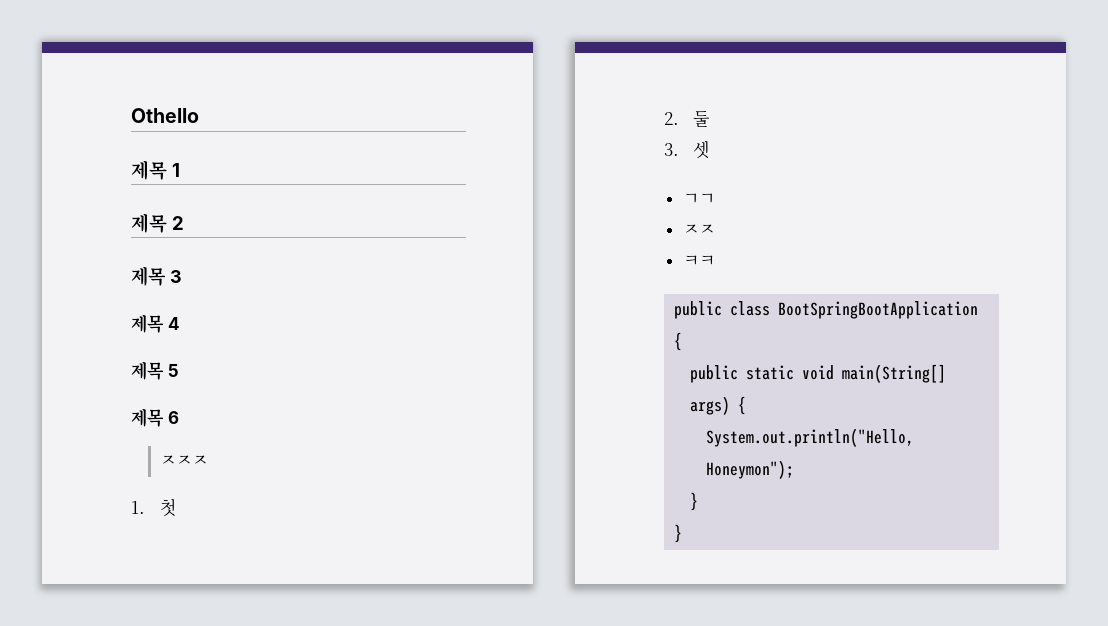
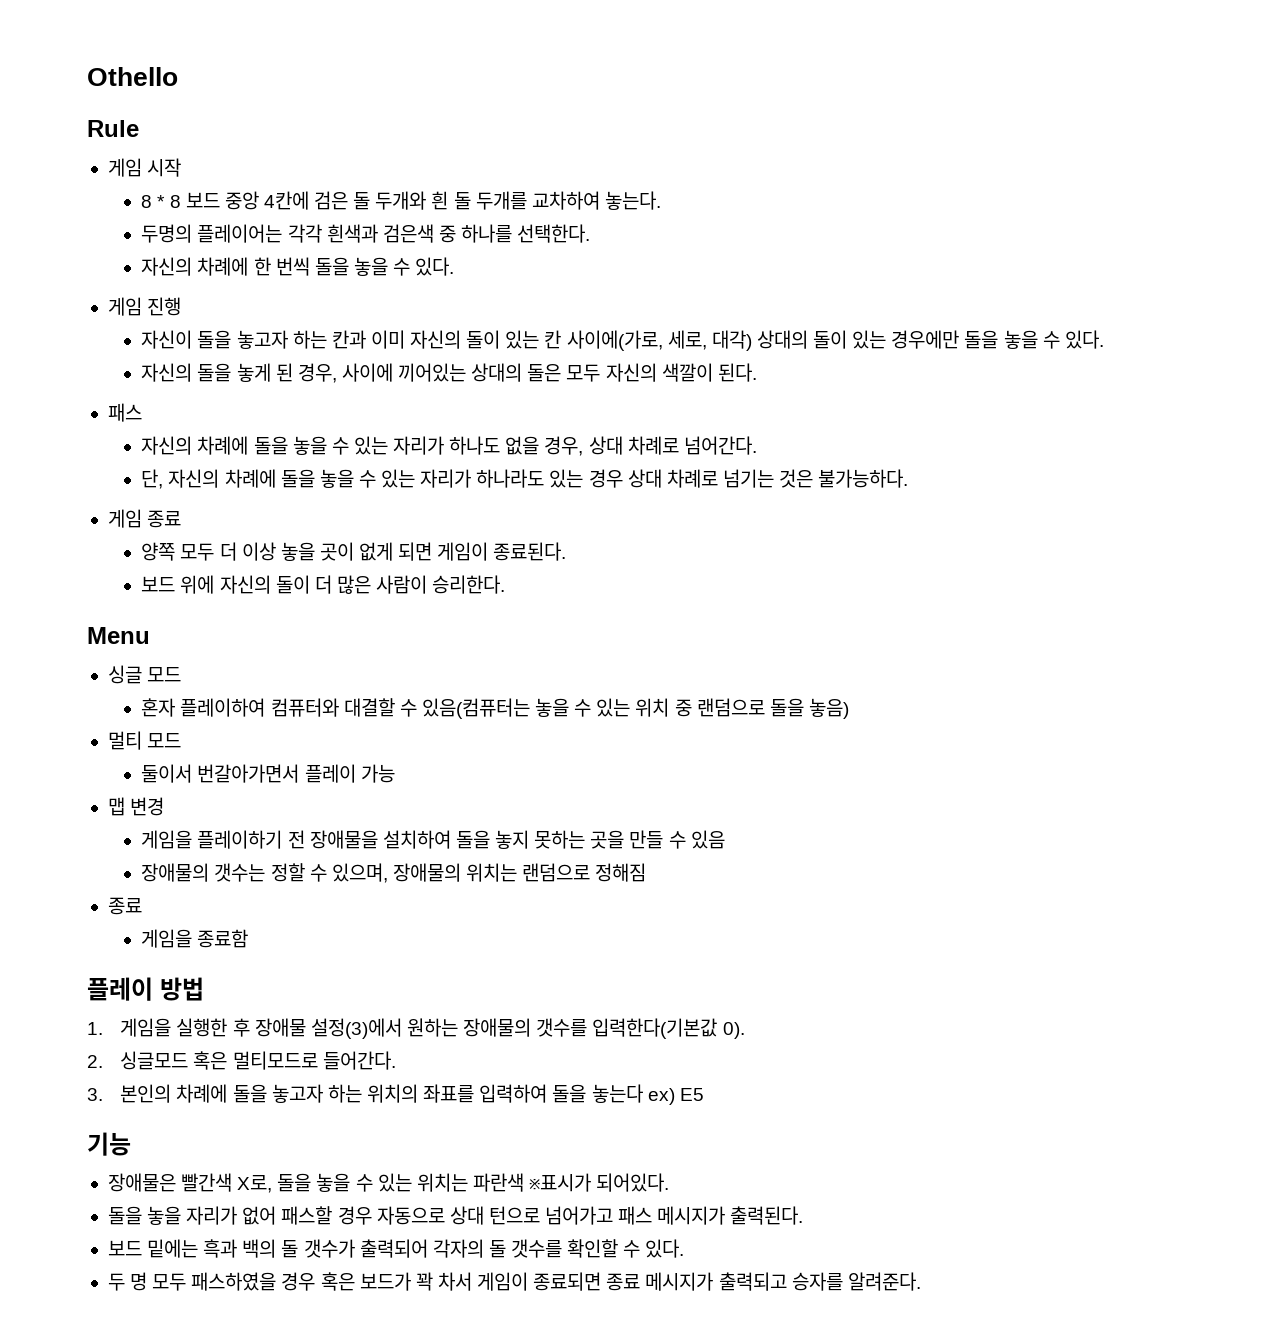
[131,160,180,180] [131,213,184,233] [131,266,182,286] [131,314,180,333] [131,361,179,380] [131,408,179,427] [160,455,209,466] [131,498,177,517] [664,111,711,127] [664,141,710,159] [682,193,715,204] [682,224,715,235] [682,255,715,266] [674,301,979,319] [674,332,683,351] [690,364,947,383] [690,396,747,415] [706,428,915,447] [706,460,795,479] [690,492,699,511] [674,524,683,543] 제목 1 // 제목 2 // 제목 3 // 제목 4 // 제목 5 // 제목 6 // ㅈㅈㅈ // 1. 첫 // 2. 둘 // 3. 셋 // ㄱㄱ // ㅈㅈ // ㅋㅋ // public class BootSpringBootApplication { // public static void main(String[] args) { // System.out.println("Hello, Honeymon"); // } // } -> [87,120,139,137] [107,158,182,177] [141,191,661,210] [141,224,591,243] [141,257,455,276] [107,297,182,316] [141,330,1104,351] [141,363,757,383] [107,403,142,422] [141,436,757,456] [141,469,909,489] [107,509,182,528] [141,542,567,561] [141,575,506,594] [87,627,150,644] [107,665,182,684] [141,698,849,719] [107,731,182,750] [141,764,395,783] [107,797,165,816] [141,830,725,849] [141,863,647,883] [107,897,142,915] [141,929,249,948] [87,977,204,1001] [87,1018,745,1039] [87,1051,396,1070] [87,1084,704,1105] [87,1132,131,1156] [107,1173,670,1193] [107,1206,804,1225] [107,1239,685,1258] [107,1272,921,1291] Rule // 게임 시작 // 8 * 8 보드 중앙 4칸에 검은 돌 두개와 흰 돌 두개를 교차하여 놓는다. // 두명의 플레이어는 각각 흰색과 검은색 중 하나를 선택한다. // 자신의 차례에 한 번씩 돌을 놓을 수 있다. // 게임 진행 // 자신이 돌을 놓고자 하는 칸과 이미 자신의 돌이 있는 칸 사이에(가로, 세로, 대각) 상대의 돌이 있는 경우에만 돌을 놓을 수 있다. // 자신의 돌을 놓게 된 경우, 사이에 끼어있는 상대의 돌은 모두 자신의 색깔이 된다. // 패스 // 자신의 차례에 돌을 놓을 수 있는 자리가 하나도 없을 경우, 상대 차례로 넘어간다. // 단, 자신의 차례에 돌을 놓을 수 있는 자리가 하나라도 있는 경우 상대 차례로 넘기는 것은 불가능하다. // 게임 종료 // 양쪽 모두 더 이상 놓을 곳이 없게 되면 게임이 종료된다. // 보드 위에 자신의 돌이 더 많은 사람이 승리한다. // Menu // 싱글 모드 // 혼자 플레이하여 컴퓨터와 대결할 수 있음(컴퓨터는 놓을 수 있는 위치 중 랜덤으로 돌을 놓음) // 멀티 모드 // 둘이서 번갈아가면서 플레이 가능 // 맵 변경 // 게임을 플레이하기 전 장애물을 설치하여 돌을 놓지 못하는 곳을 만들 수 있음 // 장애물의 갯수는 정할 수 있으며, 장애물의 위치는 랜덤으로 정해짐 // 종료 // 게임을 종료함 // 플레이 방법 // 1. 게임을 실행한 후 장애물 설정(3)에서 원하는 장애물의 갯수를 입력한다(기본값 0). // 2. 싱글모드 혹은 멀티모드로 들어간다. // 3. 본인의 차례에 돌을 놓고자 하는 위치의 좌표를 입력하여 돌을 놓는다 ex) E5 // 기능 // 장애물은 빨간색 X로, 돌을 놓을 수 있는 위치는 파란색 ※표시가 되어있다. // 돌을 놓을 자리가 없어 패스할 경우 자동으로 상대 턴으로 넘어가고 패스 메시지가 출력된다. // 보드 밑에는 흑과 백의 돌 갯수가 출력되어 각자의 돌 갯수를 확인할 수 있다. // 두 명 모두 패스하였을 경우 혹은 보드가 꽉 차서 게임이 종료되면 종료 메시지가 출력되고 승자를 알려준다.

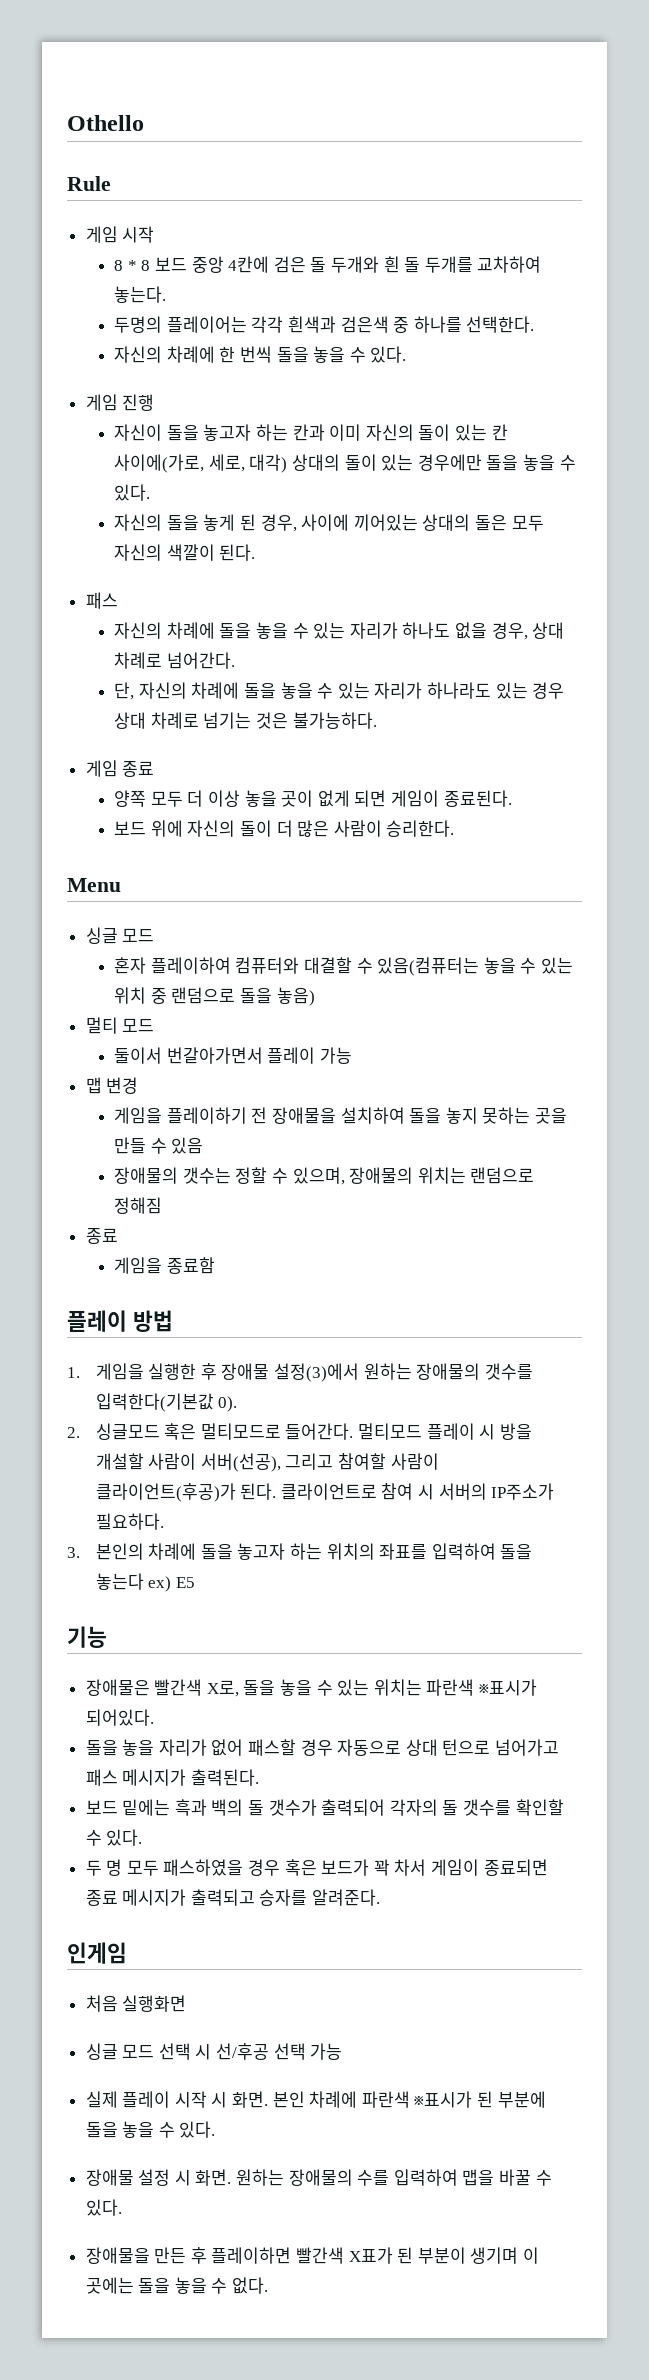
(396, 1060) none -> [357,1423,532,1440] [95,1453,439,1472] [95,1483,555,1502] [95,1513,164,1530] 멀티모드 플레이 시 방을 개설할 사람이 서버(선공), 그리고 참여할 사람이 클라이언트(후공)가 된다. 클라이언트로 참여 시 서버의 IP주소가 필요하다.
(921, 1281) none -> [67,1942,127,1964] [85,1995,187,2012] [85,2043,343,2060] [85,2091,546,2108] [85,2121,216,2138] [85,2169,552,2186] [85,2199,122,2216] [85,2247,540,2264] [85,2277,269,2294] // 인게임 // 처음 실행화면 // 싱글 모드 선택 시 선/후공 선택 가능 // 실제 플레이 시작 시 화면. 본인 차례에 파란색 ※표시가 된 부분에 돌을 놓을 수 있다. // 장애물 설정 시 화면. 원하는 장애물의 수를 입력하여 맵을 바꿀 수 있다. // 장애물을 만든 후 플레이하면 빨간색 X표가 된 부분이 생기며 이 곳에는 돌을 놓을 수 없다.

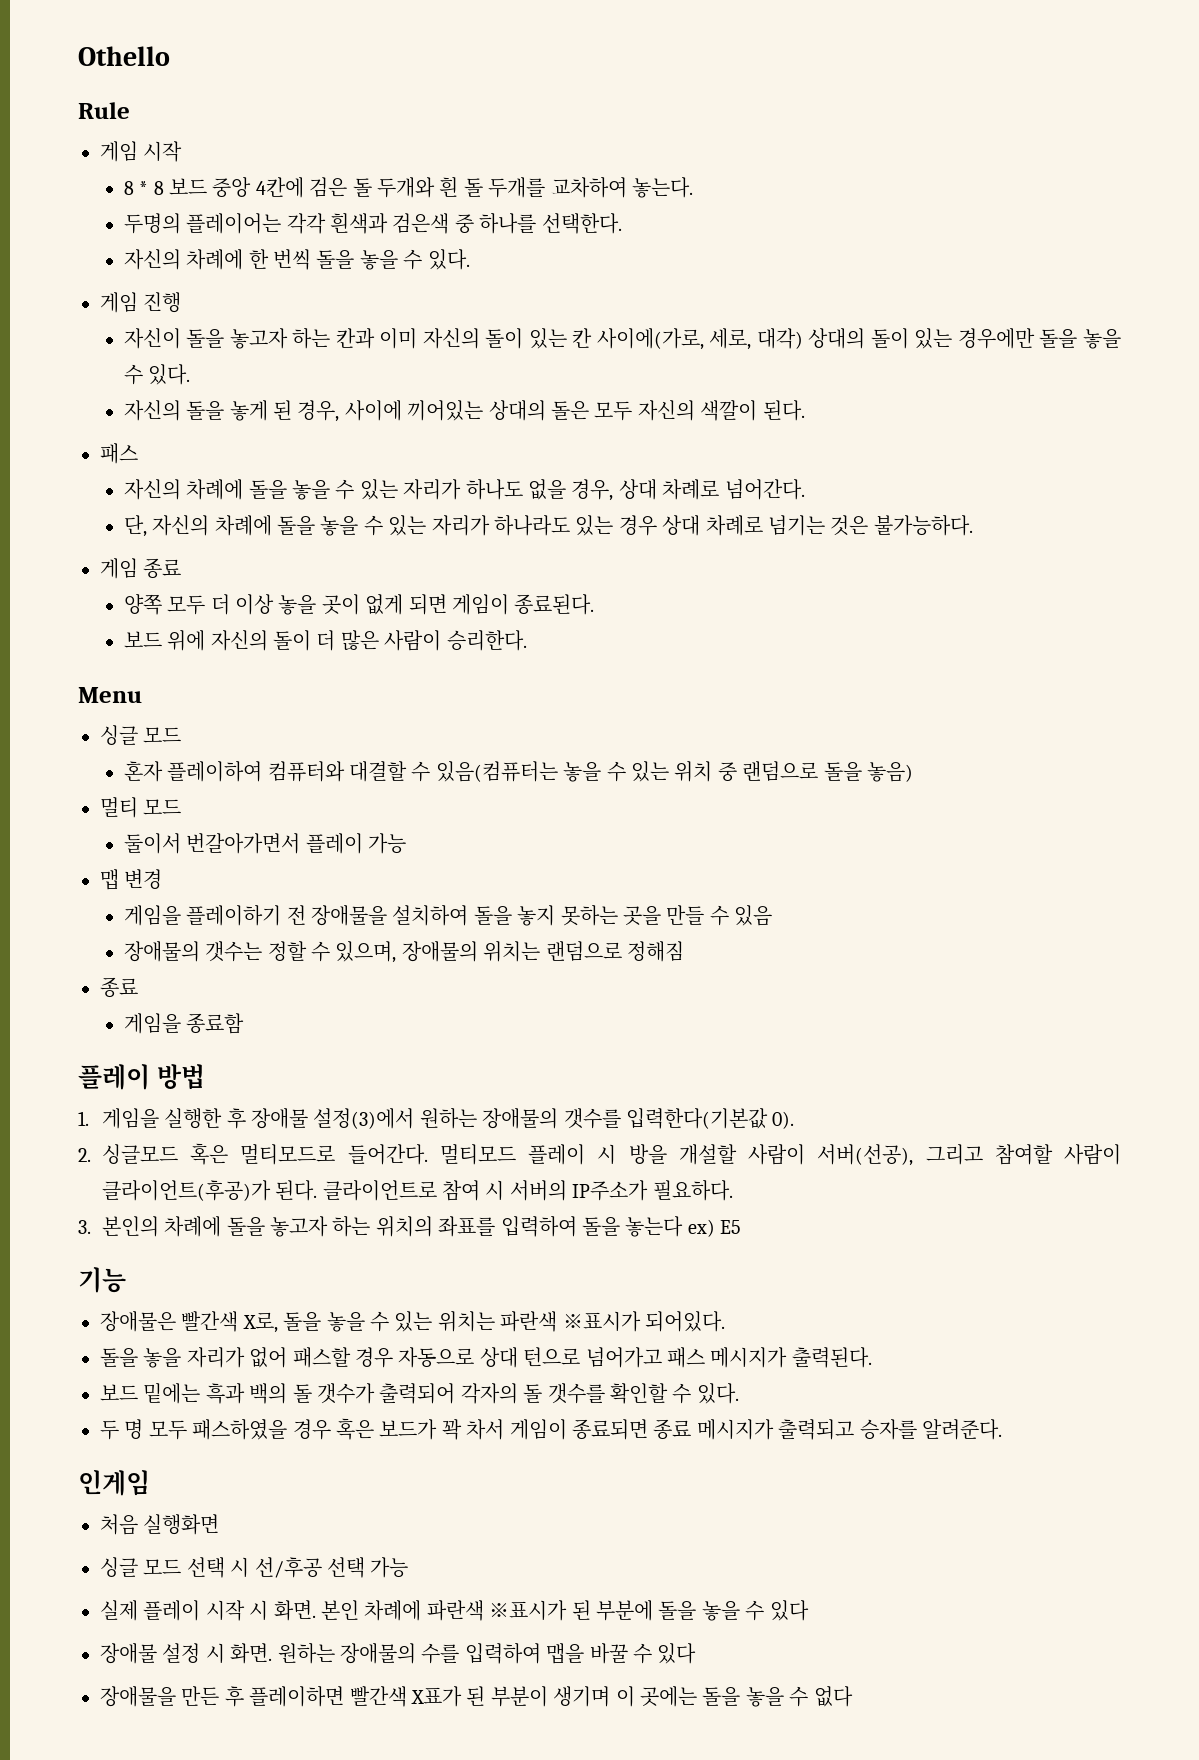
[179,2121,216,2138] 있다. -> [769,1600,809,1621] 있다
[85,2199,122,2216] 있다. -> [657,1643,697,1664] 있다
[232,2277,269,2294] 없다. -> [813,1686,853,1707] 없다

